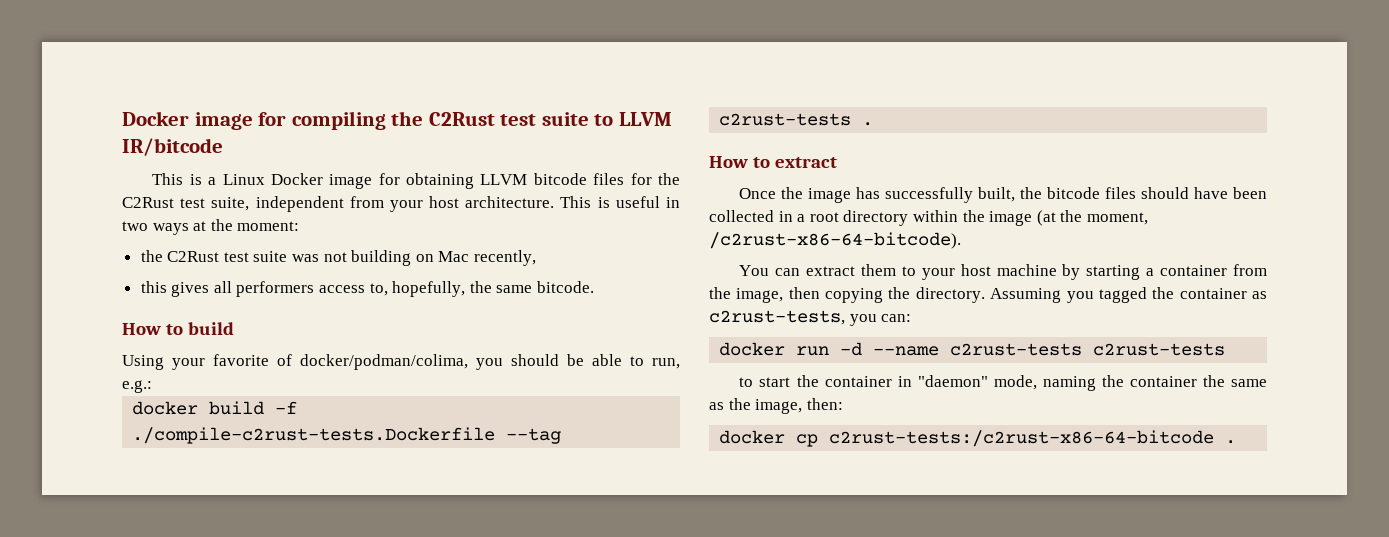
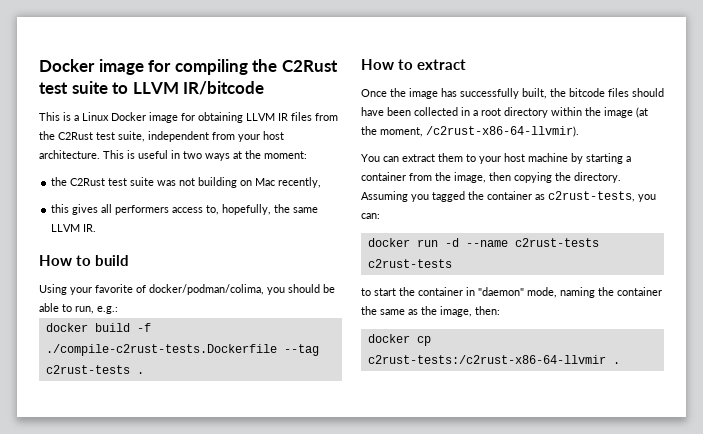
[533,173,652,185] bitcode files for -> [278,112,338,121] IR files from
[537,281,595,293] bitcode. -> [51,224,97,232] LLVM IR.
[709,232,961,249] /c2rust-x86-64-bitcode). -> [426,126,579,137] /c2rust-x86-64-llvmir).
[829,430,1215,447] c2rust-tests:/c2rust-x86-64-bitcode -> [367,355,606,364] c2rust-tests:/c2rust-x86-64-llvmir

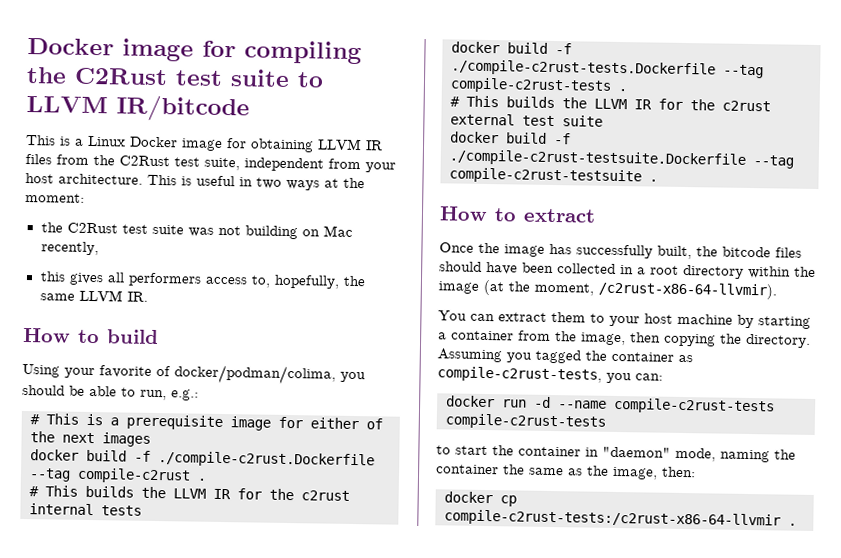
(118, 310) none -> [30,413,383,431] [30,431,151,447] [30,449,375,469] [29,467,206,484] [29,485,350,501] [29,503,142,516] // # This is a prerequisite image for either of the next images // docker build -f ./compile-c2rust.Dockerfile --tag compile-c2rust . // # This builds the LLVM IR for the c2rust internal tests
[45,365,130,374] c2rust-tests -> [450,77,627,94] [450,95,771,112] [450,113,603,127] [450,131,571,145] [449,149,794,169] [449,167,642,185] compile-c2rust-tests . // # This builds the LLVM IR for the c2rust external test suite // docker build -f ./compile-c2rust-testsuite.Dockerfile --tag compile-c2rust-testsuite
[548,191,635,202] c2rust-tests, -> [437,366,602,383] compile-c2rust-tests,
[514,238,599,247] [367,259,452,268] c2rust-tests c2rust-tests -> [614,397,775,415] [445,413,606,430] compile-c2rust-tests compile-c2rust-tests
[367,355,606,364] c2rust-tests:/c2rust-x86-64-llvmir -> [444,509,781,529] compile-c2rust-tests:/c2rust-x86-64-llvmir

